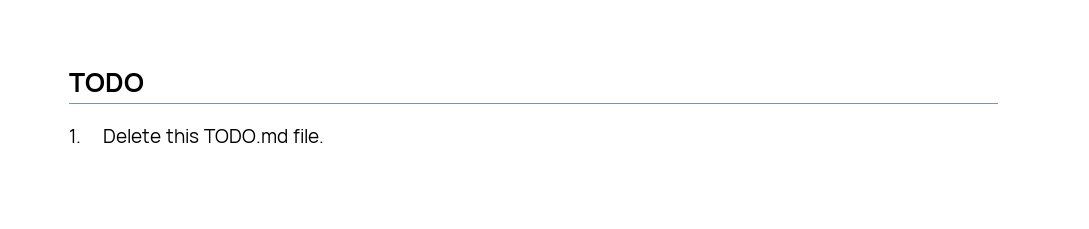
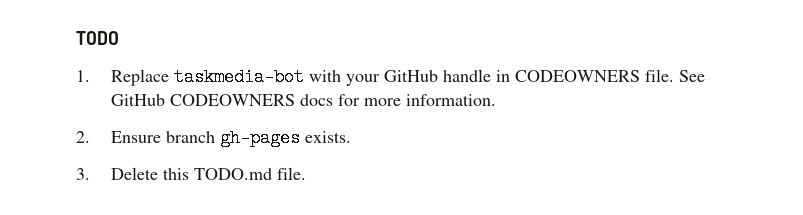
(81, 136) none -> [110,68,705,86] [110,94,496,106] [76,129,351,147] [76,168,90,180] Replace taskmedia-bot with your GitHub handle in CODEOWNERS file. See GitHub CODEOWNERS docs for more information. // 2. Ensure branch gh-pages exists. // 3.

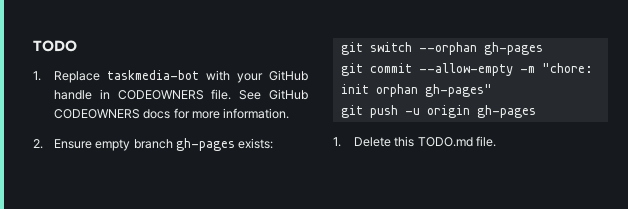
(161, 137) none -> [95,139,131,151] empty
[304,131,351,143] [76,168,90,180] exists. // 3. -> [238,138,274,149] [340,42,543,55] [340,63,593,76] [340,84,492,97] [340,105,536,118] [333,137,341,147] exists: // git switch --orphan gh-pages // git commit --allow-empty -m "chore: init orphan gh-pages" // git push -u origin gh-pages // 1.

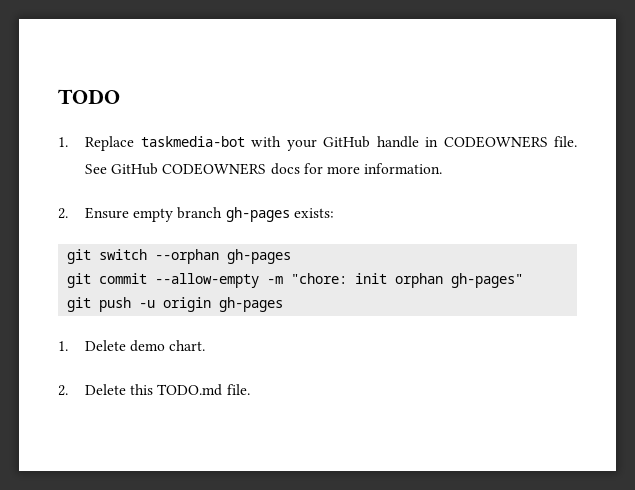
(391, 142) none -> [130,340,206,352] [58,384,127,396] demo chart. // 2. Delete

